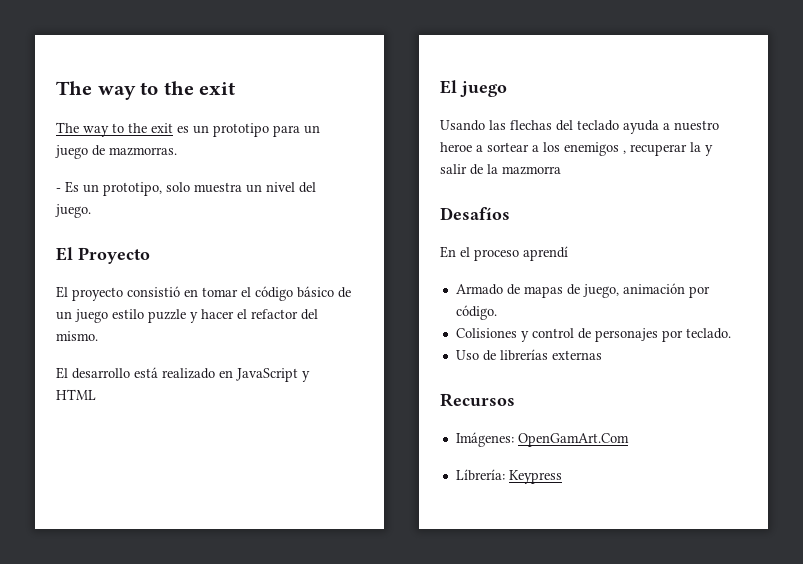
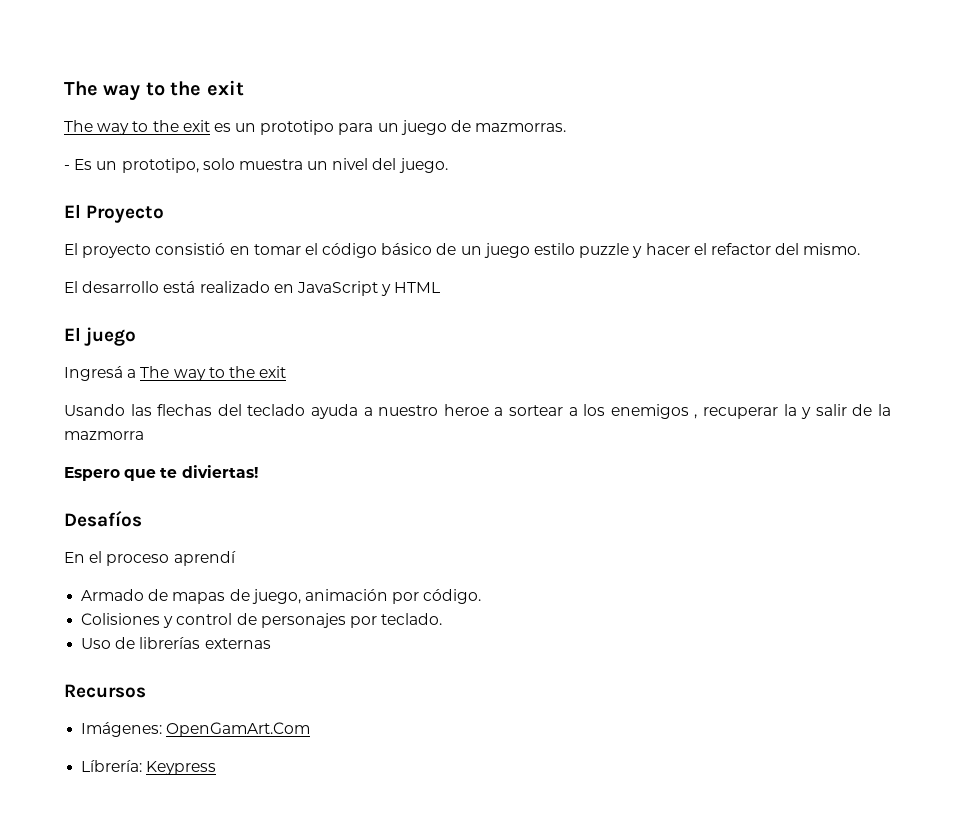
(507, 89) none -> [64,366,287,381] // Ingresá a The way to the exit
(561, 170) none -> [64,465,258,481] // Espero que te diviertas!

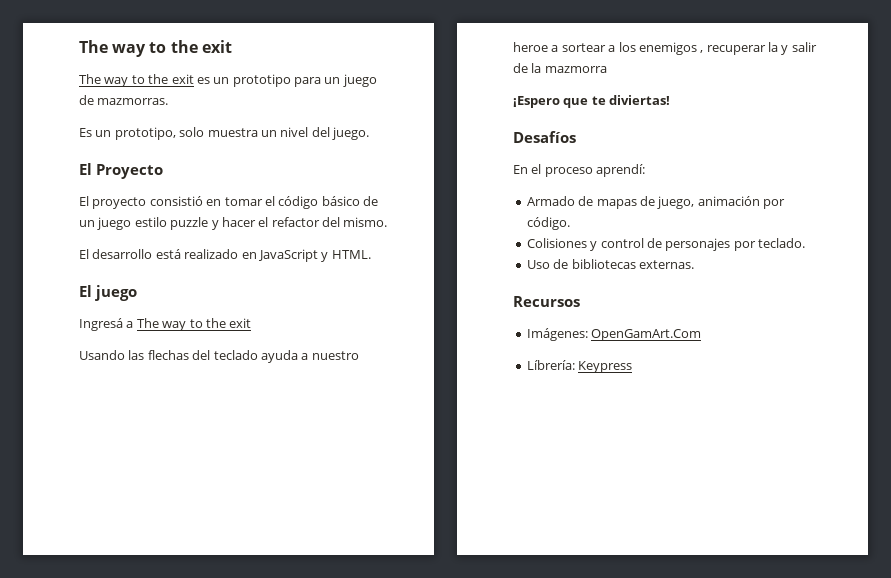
[64,165,70,170] - -> (169, 101) none
[394,282,441,293] HTML -> [331,250,371,259] HTML.
[64,467,120,481] Espero -> [513,96,560,108] ¡Espero
[173,551,236,566] aprendí -> [596,164,646,177] aprendí:
[139,637,271,649] librerías externas -> [571,259,694,269] bibliotecas externas.

